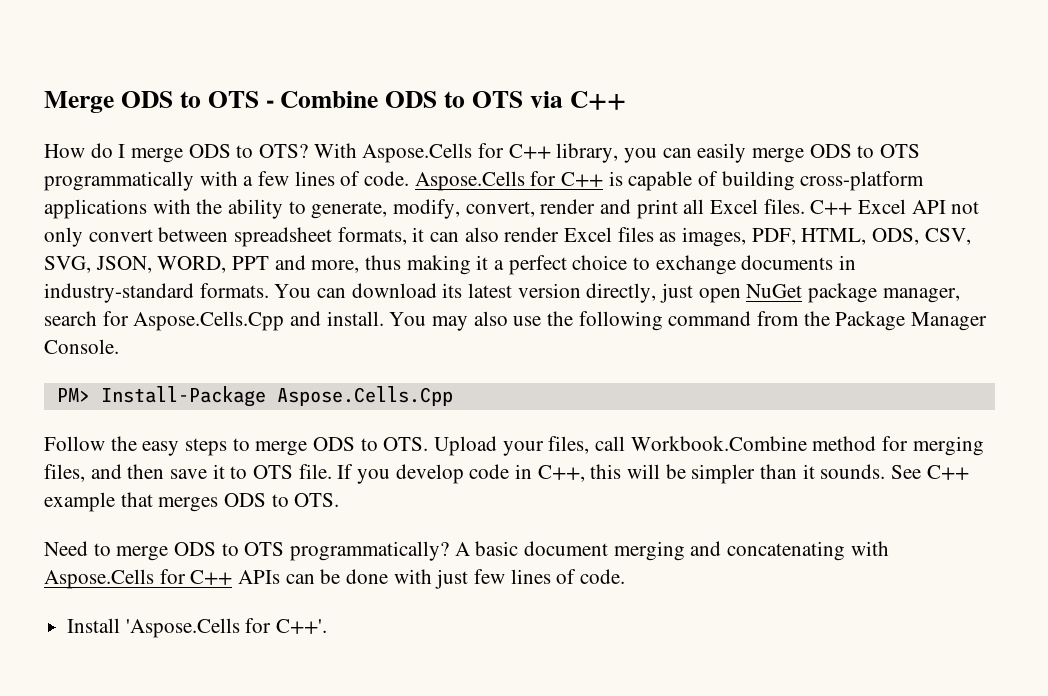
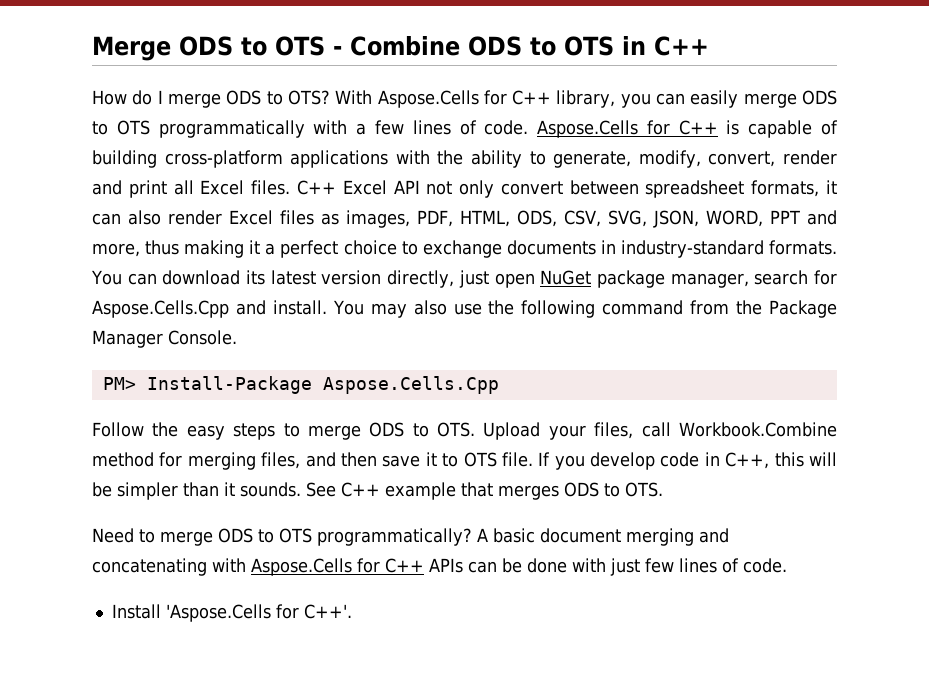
[529,91,563,108] via -> [622,36,646,55] in

